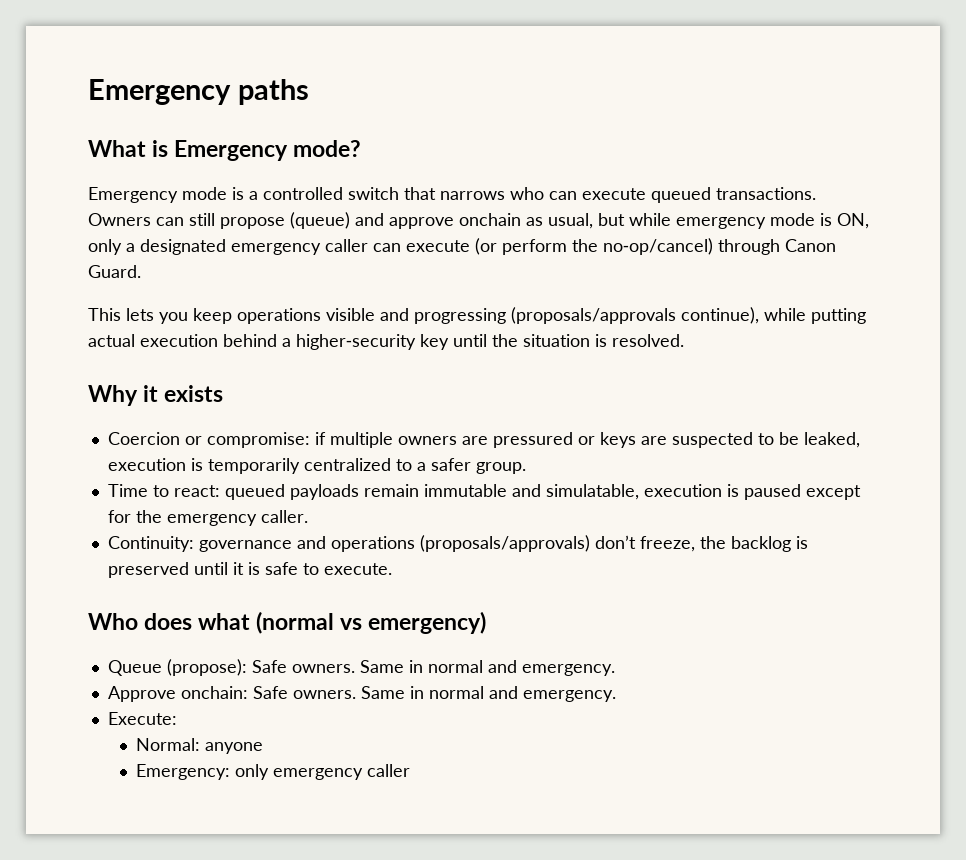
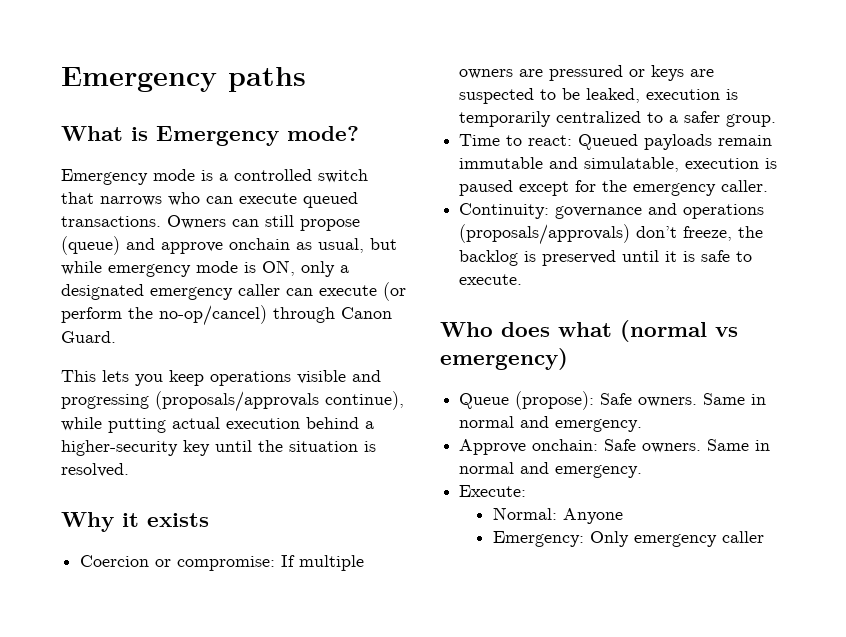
[314,432,326,445] if -> [281,555,296,567] If
[224,484,285,500] queued -> [578,134,639,150] Queued
[204,742,263,754] anyone -> [562,508,623,524] Anyone
[234,764,269,780] only -> [589,531,629,547] Only

